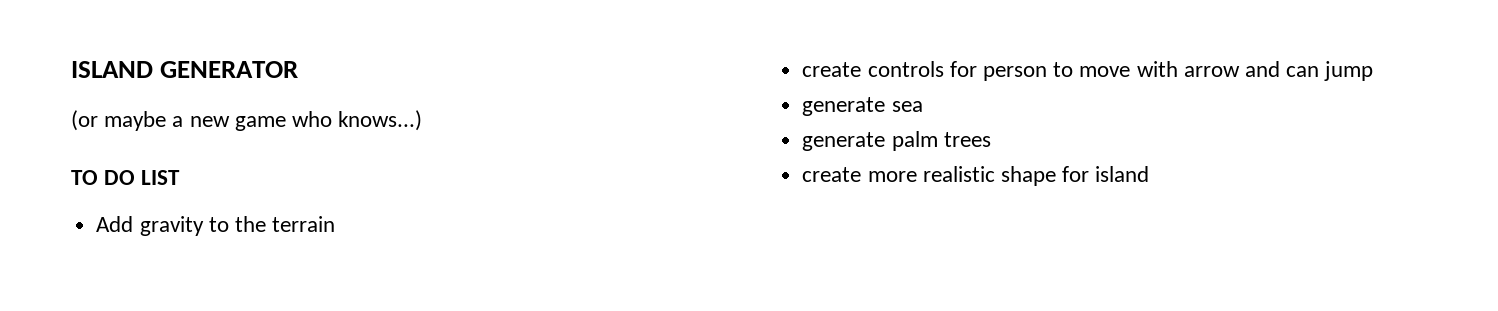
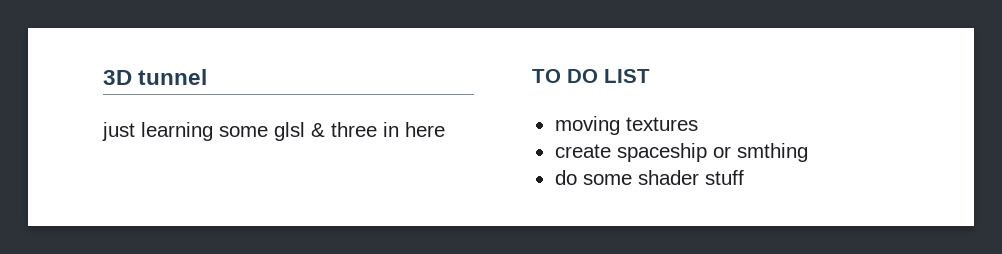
[71,61,299,78] [71,110,423,131] [71,170,181,185] [96,216,336,236] [802,61,1374,81] [802,97,923,116] [802,131,991,151] [802,166,1150,186] ISLAND GENERATOR // (or maybe a new game who knows...) // TO DO LIST // Add gravity to the terrain // create controls for person to move with arrow and can jump // generate sea // generate palm trees // create more realistic shape for island -> [103,69,208,85] [102,122,445,141] [532,69,650,83] [554,116,698,135] [554,143,808,162] [554,170,744,185] 3D tunnel // just learning some glsl & three in here // TO DO LIST // moving textures // create spaceship or smthing // do some shader stuff

